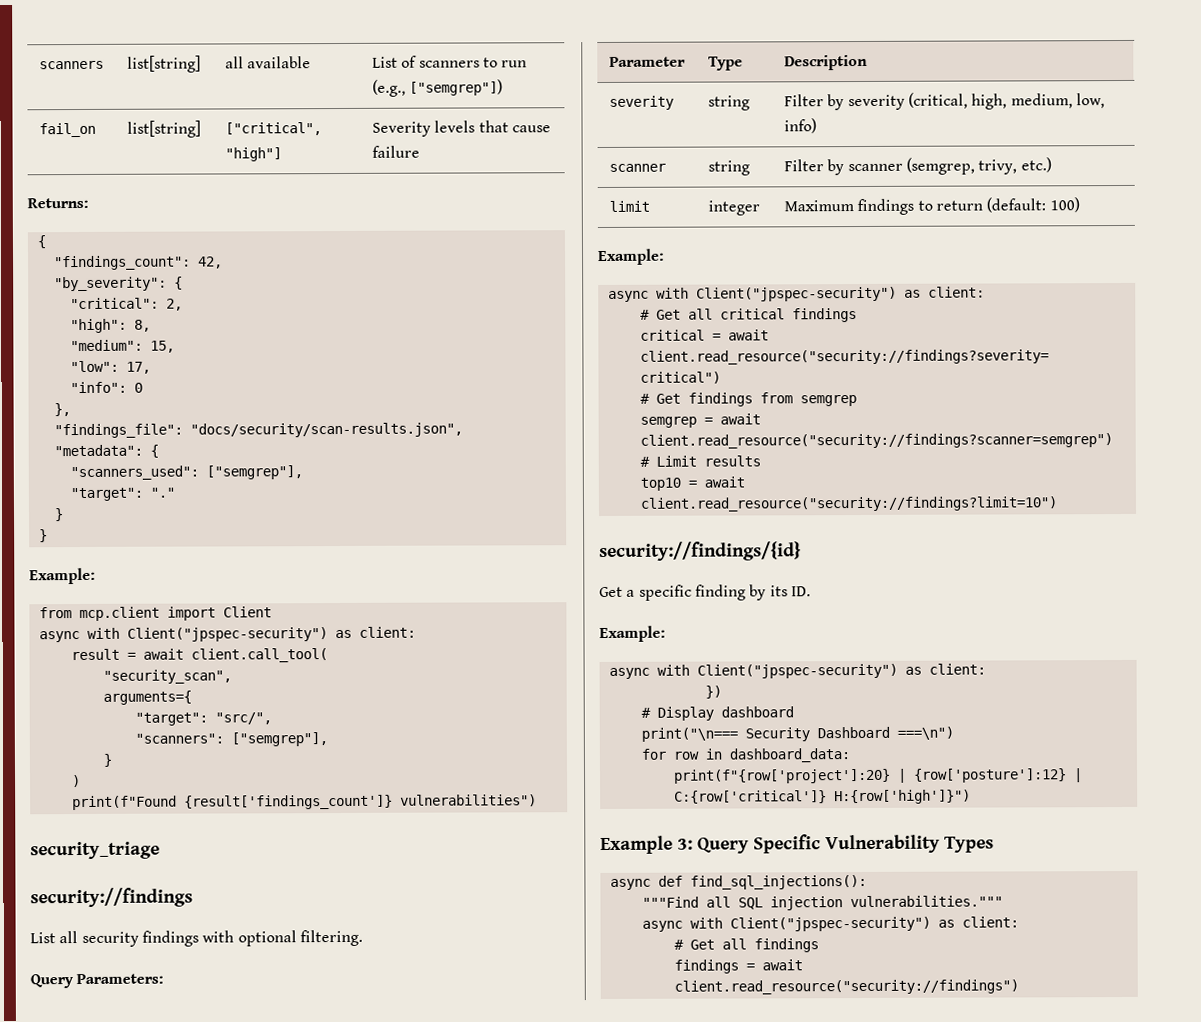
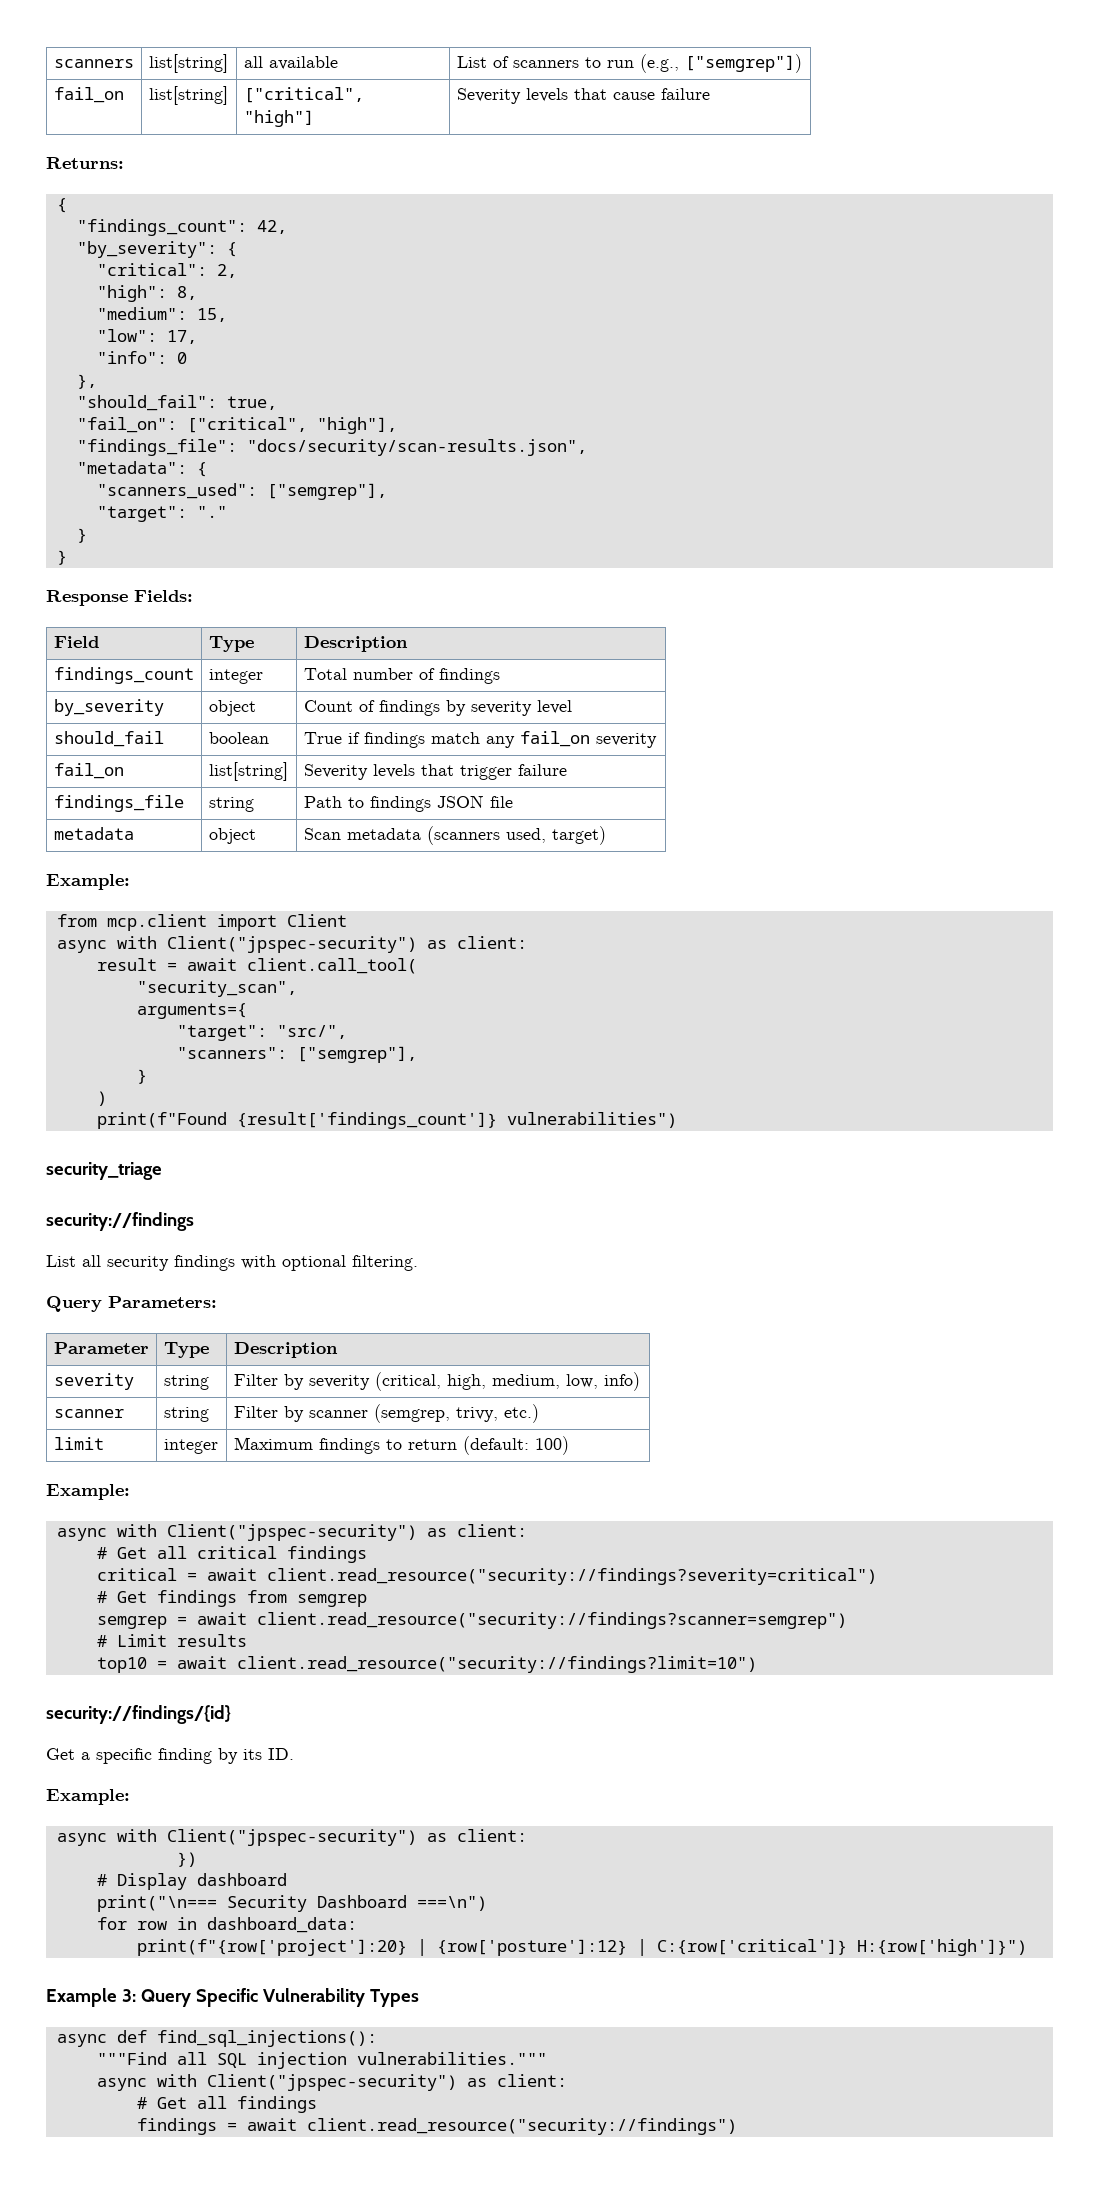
(71, 410) none -> [76,395,277,411] [76,417,397,434] // "should_fail": true, // "fail_on": ["critical", "high"],
(48, 536) none -> [46,590,193,606] [53,636,99,648] [208,636,254,652] [303,636,408,652] [53,667,194,684] [208,669,263,684] [303,668,500,684] [53,699,164,716] [208,700,256,716] [303,700,572,716] [53,731,164,747] [208,732,269,744] [303,731,657,748] [53,763,124,779] [208,762,288,781] [303,764,567,780] [53,795,184,812] [208,797,254,812] [303,795,513,812] [53,827,134,840] [208,828,256,844] [303,826,606,845] // Response Fields: // Field | Type | Description // findings_count | integer | Total number of findings // by_severity | object | Count of findings by severity level // should_fail | boolean | True if findings match any fail_on severity // fail_on | list[string] | Severity levels that trigger failure // findings_file | string | Path to findings JSON file // metadata | object | Scan metadata (scanners used, target)

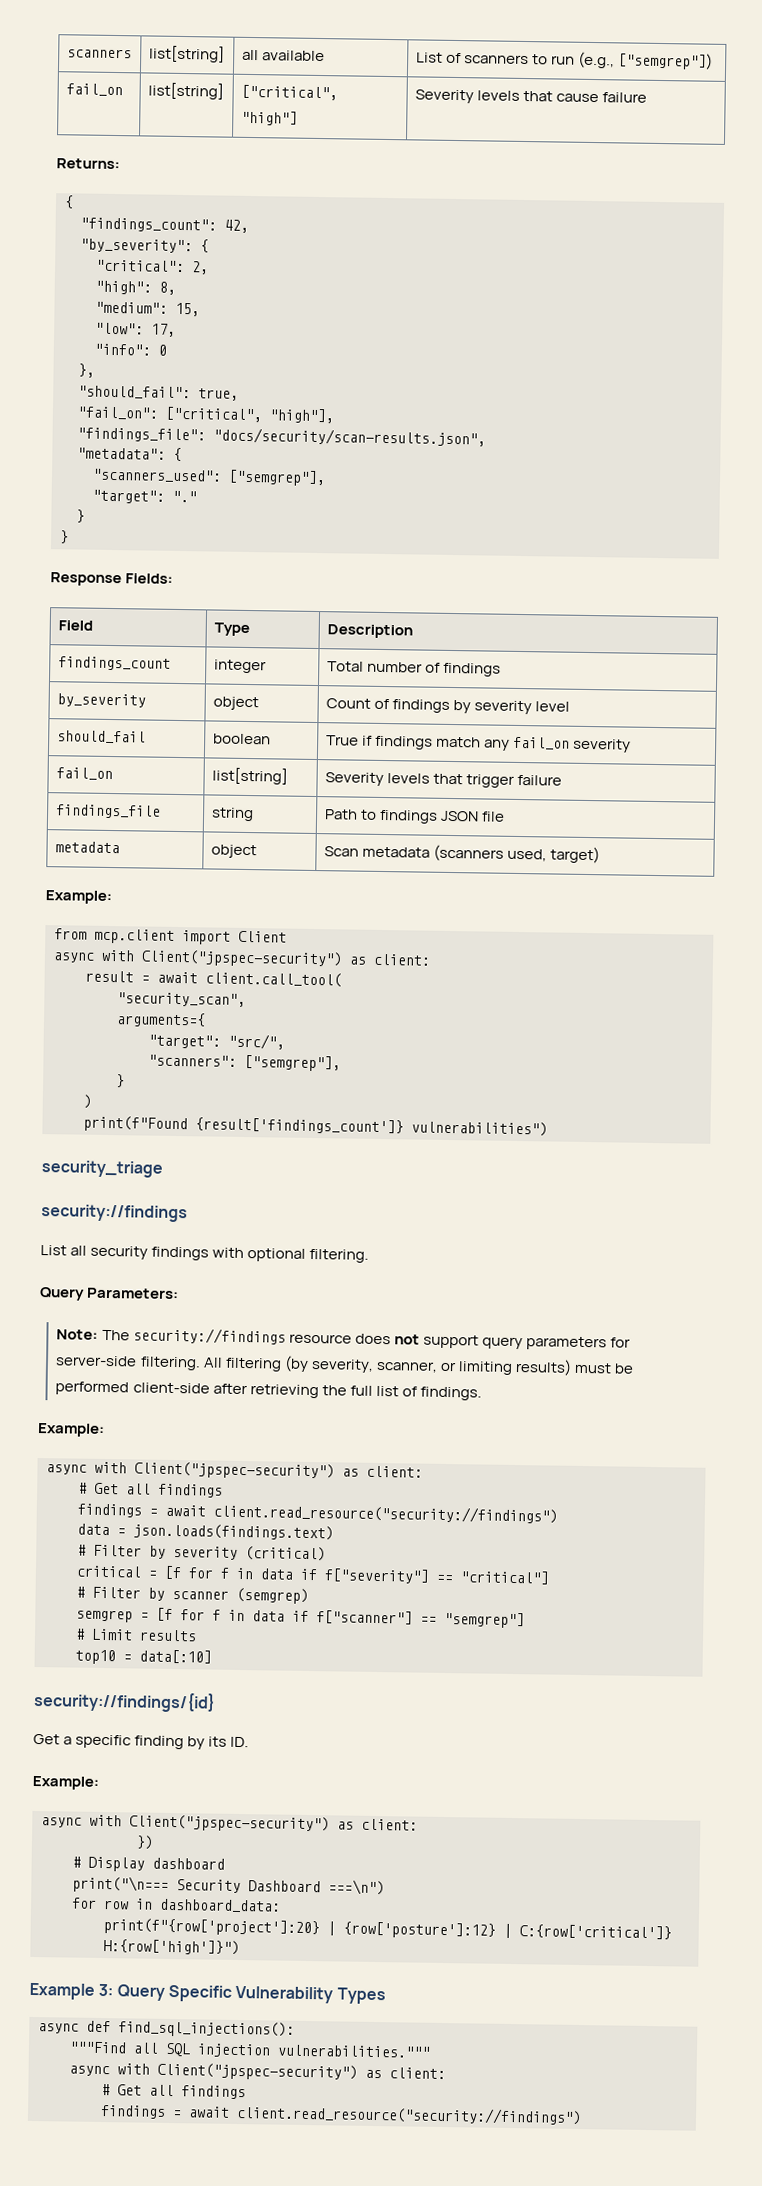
[53,1342,149,1354] [163,1342,209,1358] [233,1342,338,1358] [53,1373,134,1390] [163,1375,209,1390] [233,1372,640,1391] [53,1409,124,1418] [163,1407,209,1422] [233,1404,539,1423] [53,1437,104,1450] [163,1439,218,1454] [233,1436,569,1455] // Parameter | Type | Description // severity | string | Filter by severity (critical, high, medium, low, info) // scanner | string | Filter by scanner (semgrep, trivy, etc.) // limit | integer | Maximum findings to return (default: 100) -> [56,1327,631,1351] [55,1355,635,1376] [55,1381,482,1401] // Note: The security://findings resource does not support query parameters for server-side filtering. All filtering (by severity, scanner, or limiting results) must be performed client-side after retrieving the full list of findings.
[196,1546,367,1563] [96,1568,877,1585] [96,1590,367,1607] [96,1612,847,1629] critical findings // critical = await client.read_resource("security://findings?severity=critical") // # Get findings from semgrep // semgrep = await client.read_resource("security://findings?scanner=semgrep") -> [158,1483,223,1498] [77,1503,558,1524] [77,1523,334,1541] [77,1544,326,1562] [76,1565,550,1585] [76,1586,309,1604] [76,1607,525,1629] findings // findings = await client.read_resource("security://findings") // data = json.loads(findings.text) // # Filter by severity (critical) // critical = [f for f in data if f["severity"] == "critical"] // # Filter by scanner (semgrep) // semgrep = [f for f in data if f["scanner"] == "semgrep"]
[176,1656,757,1673] await client.read_resource("security://findings?limit=10") -> [139,1649,212,1664] data[:10]

